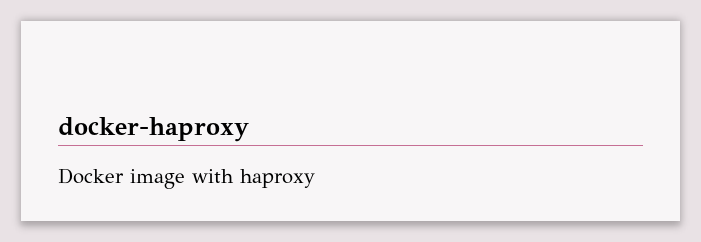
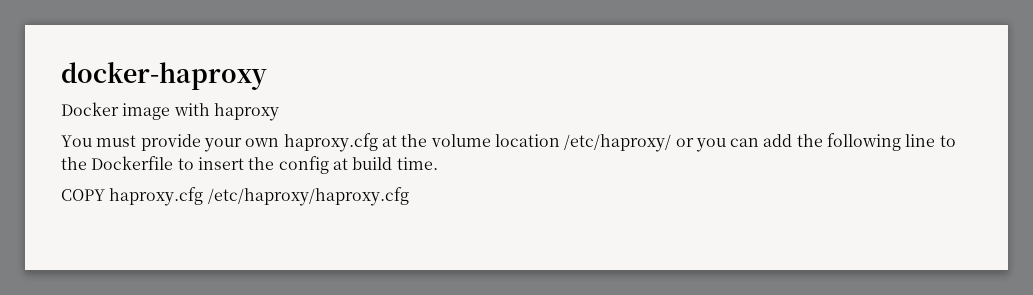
(315, 178) none -> [61,133,956,152] [61,156,438,174] [61,187,409,206] // You must provide your own haproxy.cfg at the volume location /etc/haproxy/ or you can add the following line to the Dockerfile to insert the config at build time. // COPY haproxy.cfg /etc/haproxy/haproxy.cfg

